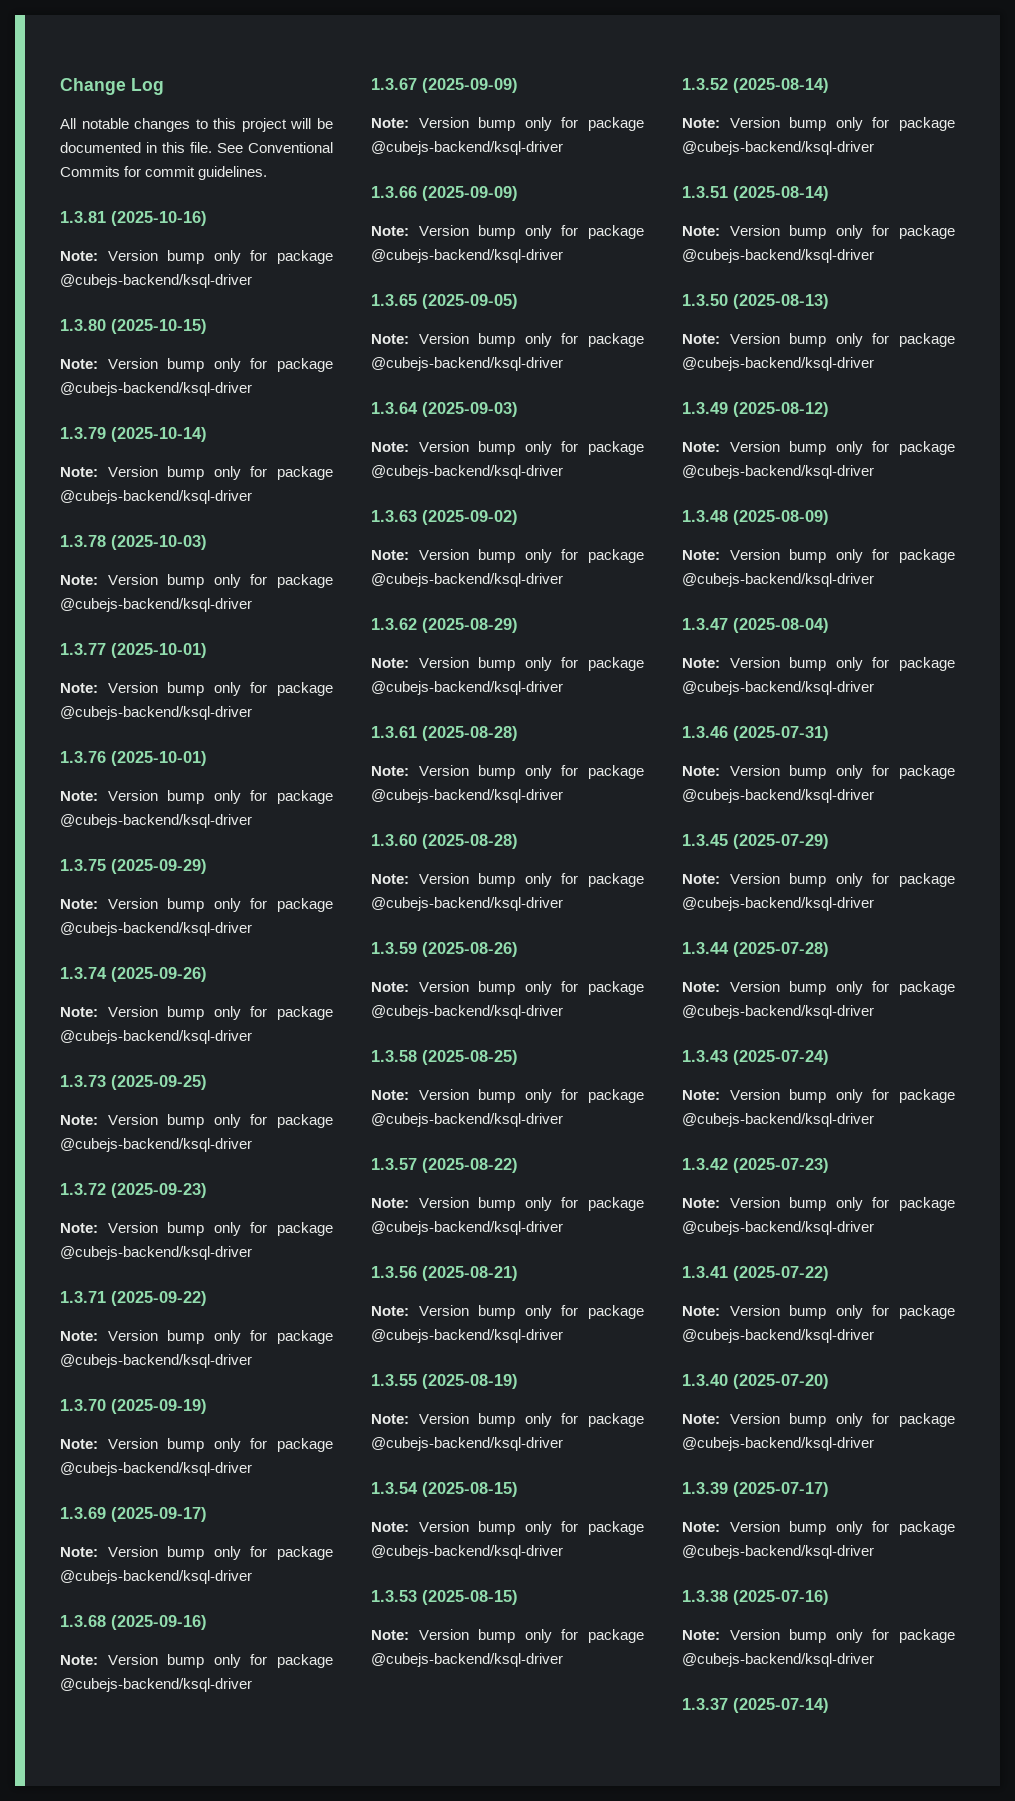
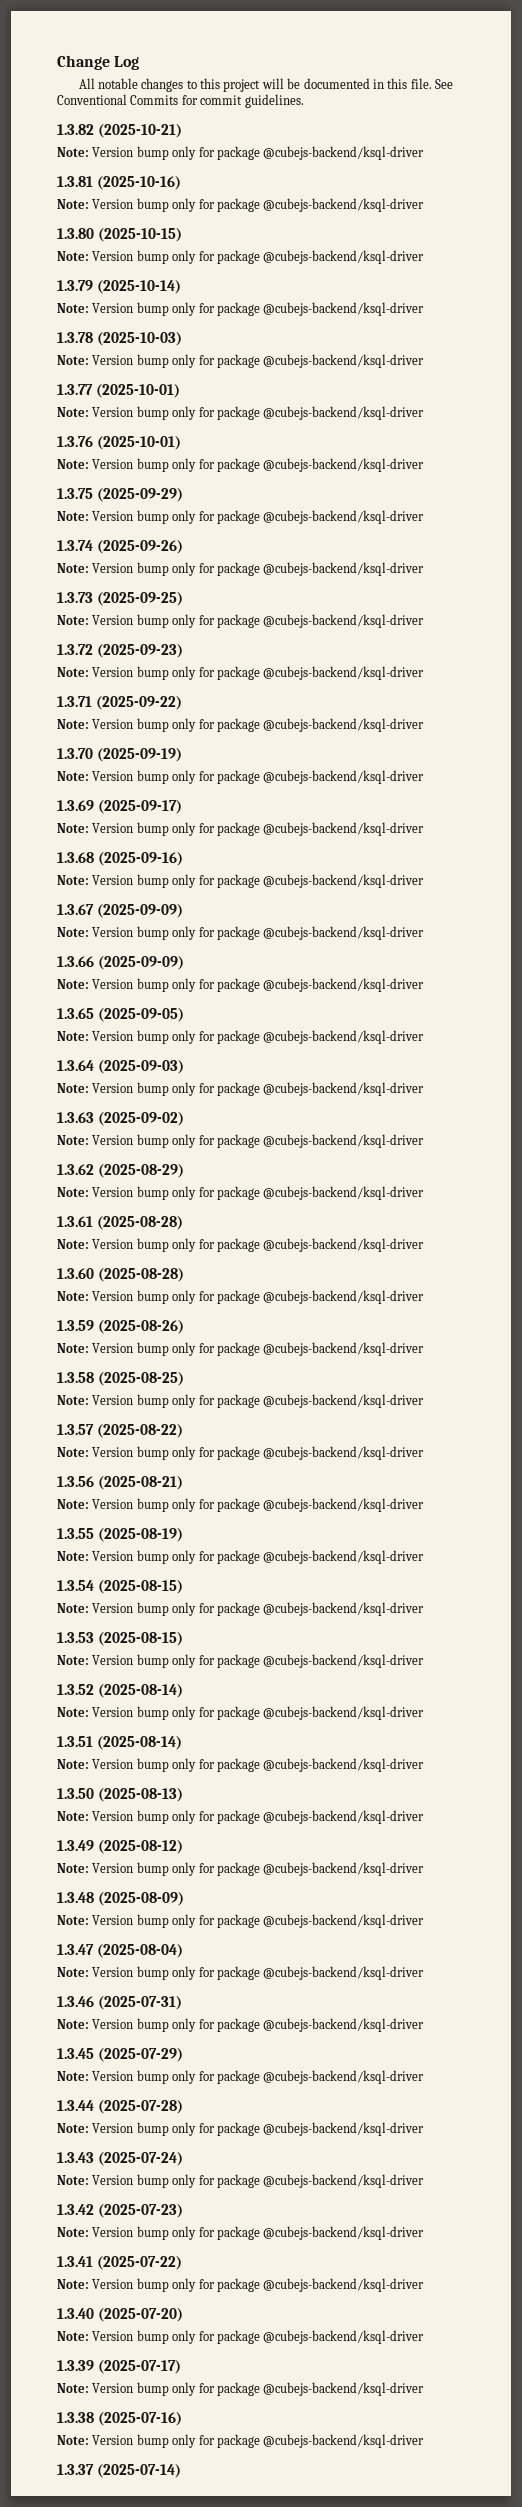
(268, 173) none -> [57,124,182,138] [57,146,425,160] // 1.3.82 (2025-10-21) // Note: Version bump only for package @cubejs-backend/ksql-driver

